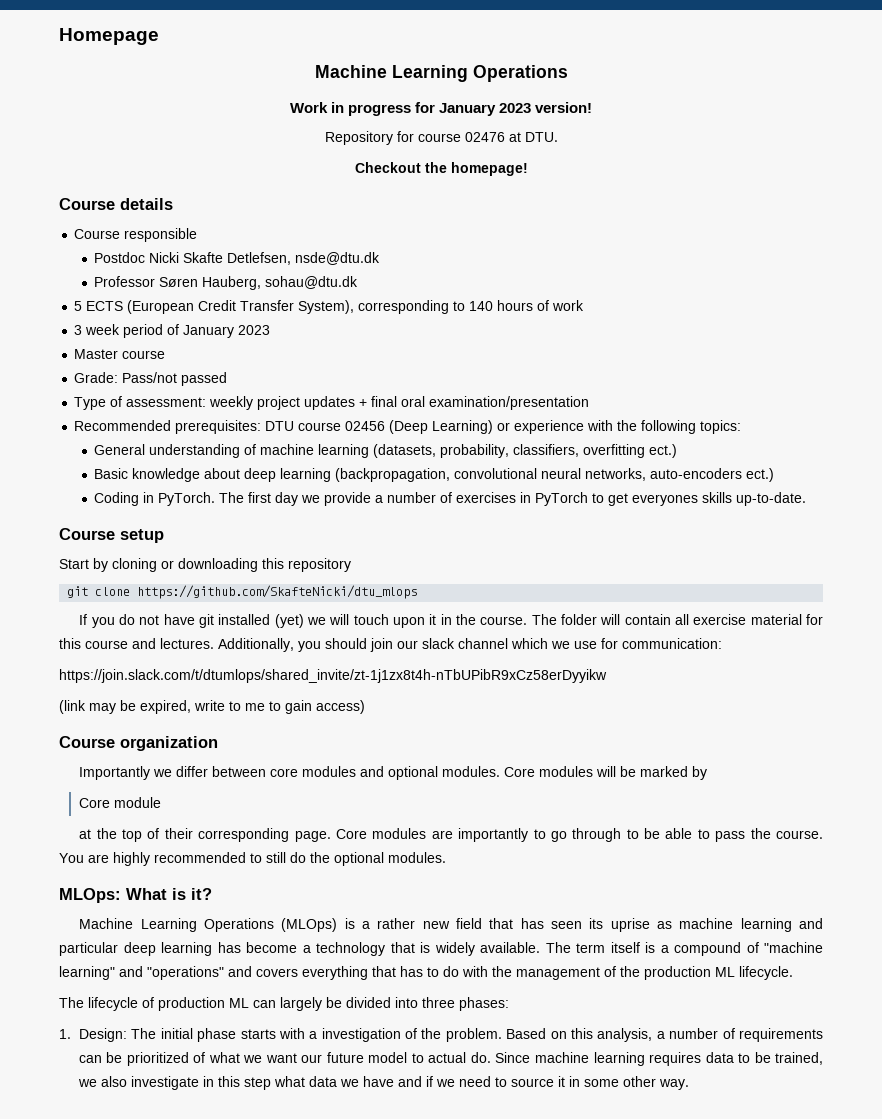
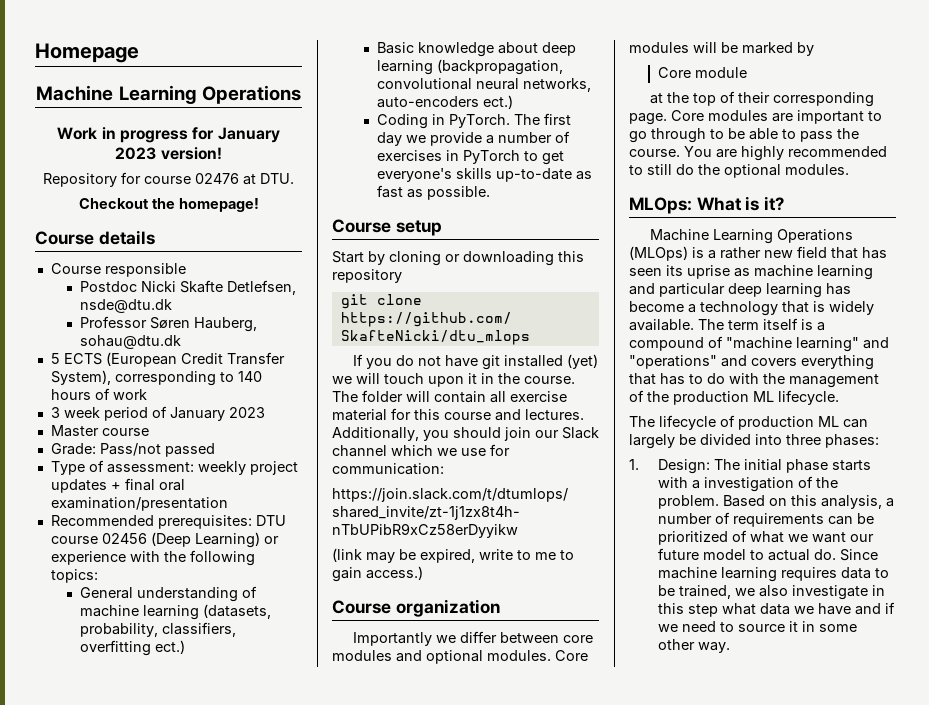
[632,492,807,506] everyones skills up-to-date. -> [376,168,592,182] [376,185,490,200] everyone's skills up-to-date as fast as possible.
[422,638,455,649] slack -> [562,427,599,439] Slack
[316,700,365,714] access) -> [366,566,423,580] access.)
[458,828,529,842] importantly -> [797,110,864,124] important

